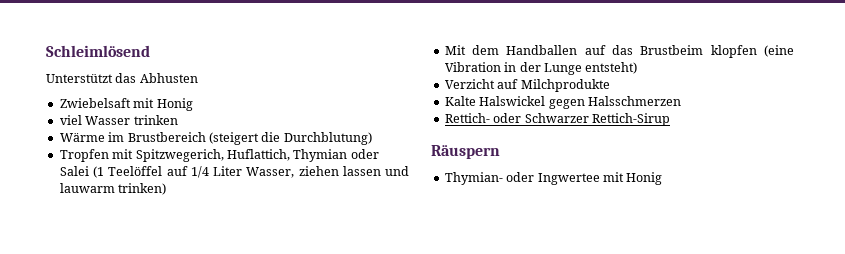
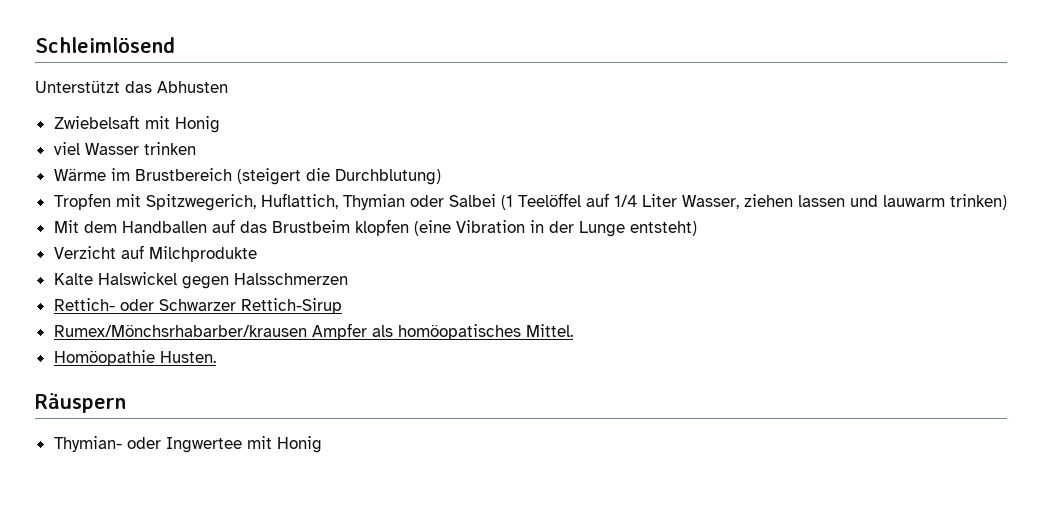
[59,166,89,176] Salei -> [448,194,496,207] Salbei
(670, 119) none -> [53,323,573,340] [53,350,216,366] // Rumex/Mönchsrhabarber/krausen Ampfer als homöopatisches Mittel. // Homöopathie Husten.

